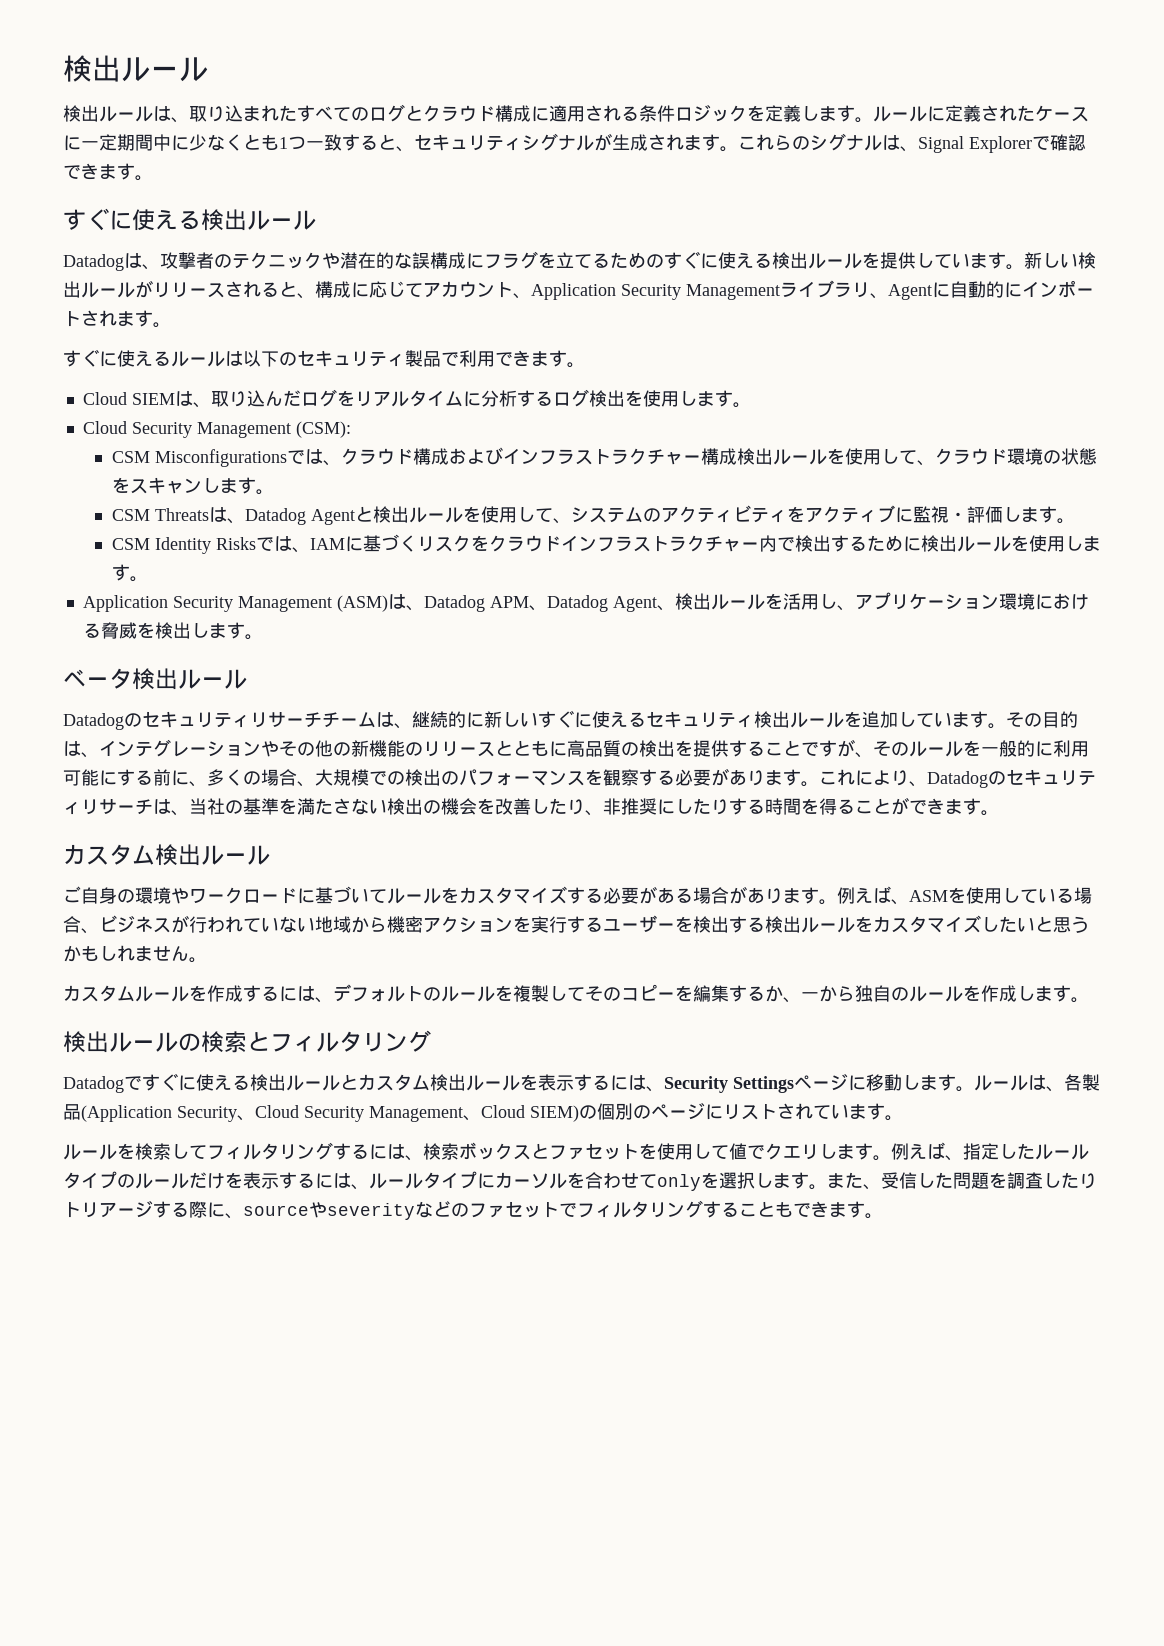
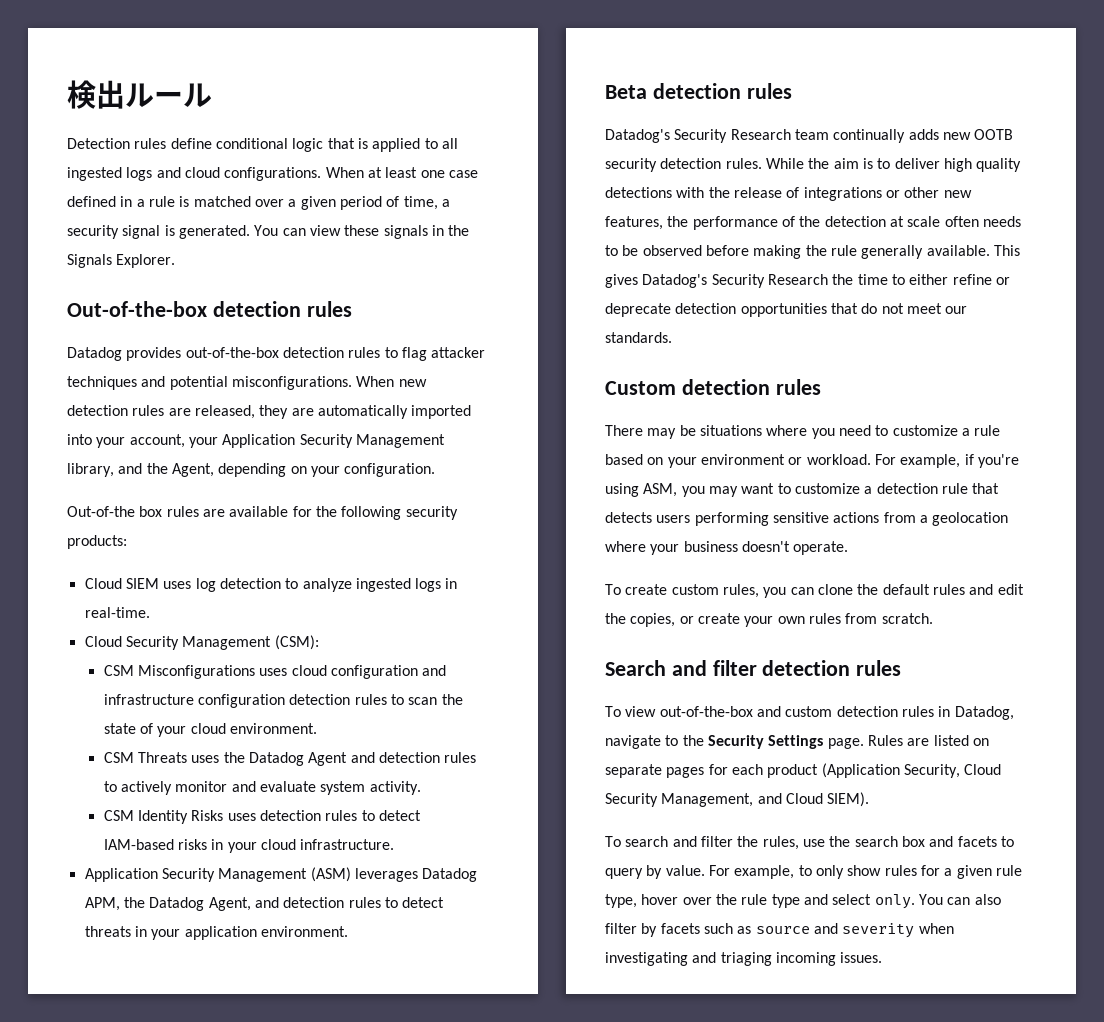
[63,55,208,82] [63,104,1089,123] [63,133,1086,153] [63,163,153,181] [63,208,316,231] [63,251,1096,271] [63,280,1094,300] [63,310,171,328] [63,349,585,368] [82,389,751,408] 検出ルール // 検出ルールは、取り込まれたすべてのログとクラウド構成に適用される条件ロジックを定義します。ルールに定義されたケースに一定期間中に少なくとも1つ一致すると、セキュリティシグナルが生成されます。これらのシグナルは、Signal Explorerで確認できます。 // すぐに使える検出ルール // Datadogは、攻撃者のテクニックや潜在的な誤構成にフラグを立てるためのすぐに使える検出ルールを提供しています。新しい検出ルールがリリースされると、構成に応じてアカウント、Application Security Managementライブラリ、Agentに自動的にインポートされます。 // すぐに使えるルールは以下のセキュリティ製品で利用できます。 // Cloud SIEMは、取り込んだログをリアルタイムに分析するログ検出を使用します。 -> [67,80,212,109] [67,138,458,152] [67,167,478,181] [67,196,450,210] [67,225,470,239] [67,254,176,268] [67,301,352,317] [67,347,486,361] [67,376,427,390] [67,405,472,419] [67,434,445,448] [67,463,436,477] [67,506,458,520] [67,535,127,549] [84,578,458,592] [84,607,150,618] 検出ルール // Detection rules define conditional logic that is applied to all ingested logs and cloud configurations. When at least one case defined in a rule is matched over a given period of time, a security signal is generated. You can view these signals in the Signals Explorer. // Out-of-the-box detection rules // Datadog provides out-of-the-box detection rules to flag attacker techniques and potential misconfigurations. When new detection rules are released, they are automatically imported into your account, your Application Security Management library, and the Agent, depending on your configuration. // Out-of-the box rules are available for the following security products: // Cloud SIEM uses log detection to analyze ingested logs in real-time.
[286,447,1097,466] [111,477,274,495] [111,505,1075,525] [111,534,1101,554] [111,564,148,582] [82,592,1089,612] [82,622,263,640] [63,668,247,690] [63,710,1078,730] [63,739,1089,758] [63,768,1096,788] [63,797,999,816] [63,844,270,866] [63,886,1092,905] [63,915,1089,934] [63,945,207,963] [63,984,1089,1003] [63,1030,431,1053] [63,1073,1100,1093] [63,1103,903,1122] [63,1142,1089,1161] [63,1171,1097,1191] [63,1200,883,1220] では、クラウド構成およびインフラストラクチャー構成検出ルールを使用して、クラウド環境の状態をスキャンします。 // CSM Threatsは、Datadog Agentと検出ルールを使用して、システムのアクティビティをアクティブに監視・評価します。 // CSM Identity Risksでは、IAMに基づくリスクをクラウドインフラストラクチャー内で検出するために検出ルールを使用します。 // Application Security Management (ASM)は、Datadog APM、Datadog Agent、検出ルールを活用し、アプリケーション環境における脅威を検出します。 // ベータ検出ルール // Datadogのセキュリティリサーチチームは、継続的に新しいすぐに使えるセキュリティ検出ルールを追加しています。その目的は、インテグレーションやその他の新機能のリリースとともに高品質の検出を提供することですが、そのルールを一般的に利用可能にする前に、多くの場合、大規模での検出のパフォーマンスを観察する必要があります。これにより、Datadogのセキュリティリサーチは、当社の基準を満たさない検出の機会を改善したり、非推奨にしたりする時間を得ることができます。 // カスタム検出ルール // ご自身の環境やワークロードに基づいてルールをカスタマイズする必要がある場合があります。例えば、ASMを使用している場合、ビジネスが行われていない地域から機密アクションを実行するユーザーを検出する検出ルールをカスタマイズしたいと思うかもしれません。 // カスタムルールを作成するには、デフォルトのルールを複製してそのコピーを編集するか、一から独自のルールを作成します。 // 検出ルールの検索とフィルタリング // Datadogですぐに使える検出ルールとカスタム検出ルールを表示するには、Security Settingsページに移動します。ルールは、各製品(Application Security、Cloud Security Management、Cloud SIEM)の個別のページにリストされています。 // ルールを検索してフィルタリングするには、検索ボックスとファセットを使用して値でクエリします。例えば、指定したルールタイプのルールだけを表示するには、ルールタイプにカーソルを合わせてonlyを選択します。また、受信した問題を調査したりトリアージする際に、sourceやseverityなどのファセットでフィルタリングすることもできます。 -> [259,665,447,679] [103,694,463,708] [103,723,317,737] [103,752,477,766] [103,781,421,795] [103,810,421,824] [103,839,395,853] [84,867,478,882] [84,897,445,911] [84,926,348,940] [605,83,792,99] [605,129,1014,143] [605,158,1022,172] [605,187,972,201] [605,216,1021,230] [605,245,1020,259] [605,274,1010,288] [605,303,968,317] [605,332,672,343] [605,379,821,395] [605,425,1001,439] [605,454,1019,468] [605,483,1000,497] [605,512,1009,526] [605,541,849,555] [605,584,1024,598] [605,613,933,627] [605,660,902,676] [605,706,1014,720] [605,735,989,749] [605,763,1002,778] [605,792,870,807] [605,836,1014,850] [605,865,1022,879] [605,894,1001,909] [605,923,954,938] [605,952,883,966] uses cloud configuration and infrastructure configuration detection rules to scan the state of your cloud environment. // CSM Threats uses the Datadog Agent and detection rules to actively monitor and evaluate system activity. // CSM Identity Risks uses detection rules to detect IAM-based risks in your cloud infrastructure. // Application Security Management (ASM) leverages Datadog APM, the Datadog Agent, and detection rules to detect threats in your application environment. // Beta detection rules // Datadog's Security Research team continually adds new OOTB security detection rules. While the aim is to deliver high quality detections with the release of integrations or other new features, the performance of the detection at scale often needs to be observed before making the rule generally available. This gives Datadog's Security Research the time to either refine or deprecate detection opportunities that do not meet our standards. // Custom detection rules // There may be situations where you need to customize a rule based on your environment or workload. For example, if you're using ASM, you may want to customize a detection rule that detects users performing sensitive actions from a geolocation where your business doesn't operate. // To create custom rules, you can clone the default rules and edit the copies, or create your own rules from scratch. // Search and filter detection rules // To view out-of-the-box and custom detection rules in Datadog, navigate to the Security Settings page. Rules are listed on separate pages for each product (Application Security, Cloud Security Management, and Cloud SIEM). // To search and filter the rules, use the search box and facets to query by value. For example, to only show rules for a given rule type, hover over the rule type and select only. You can also filter by facets such as source and severity when investigating and triaging incoming issues.

